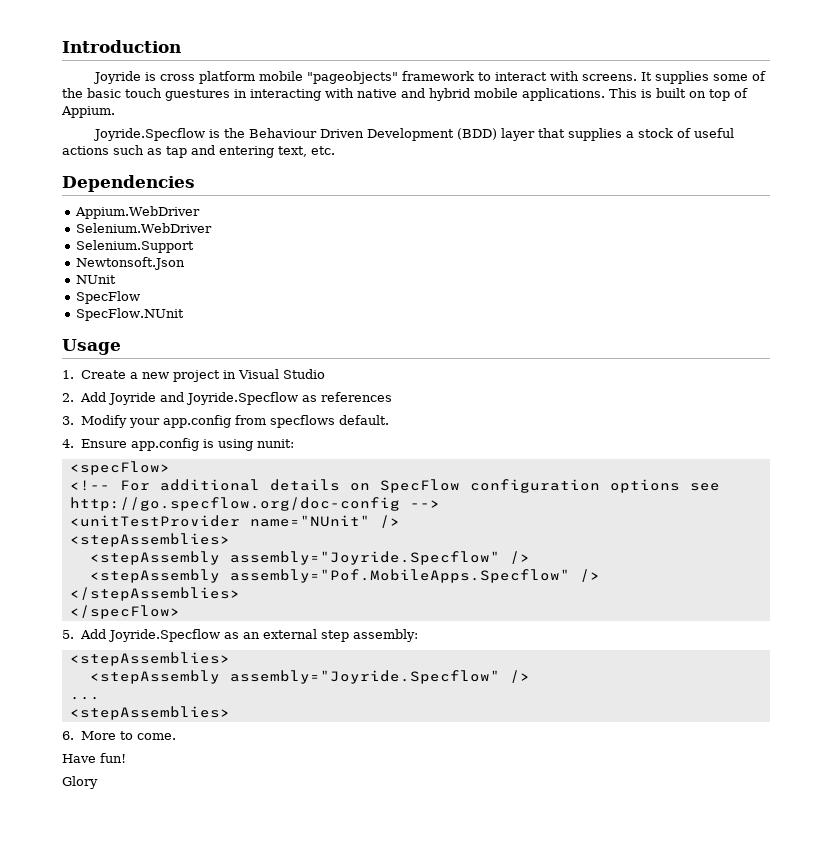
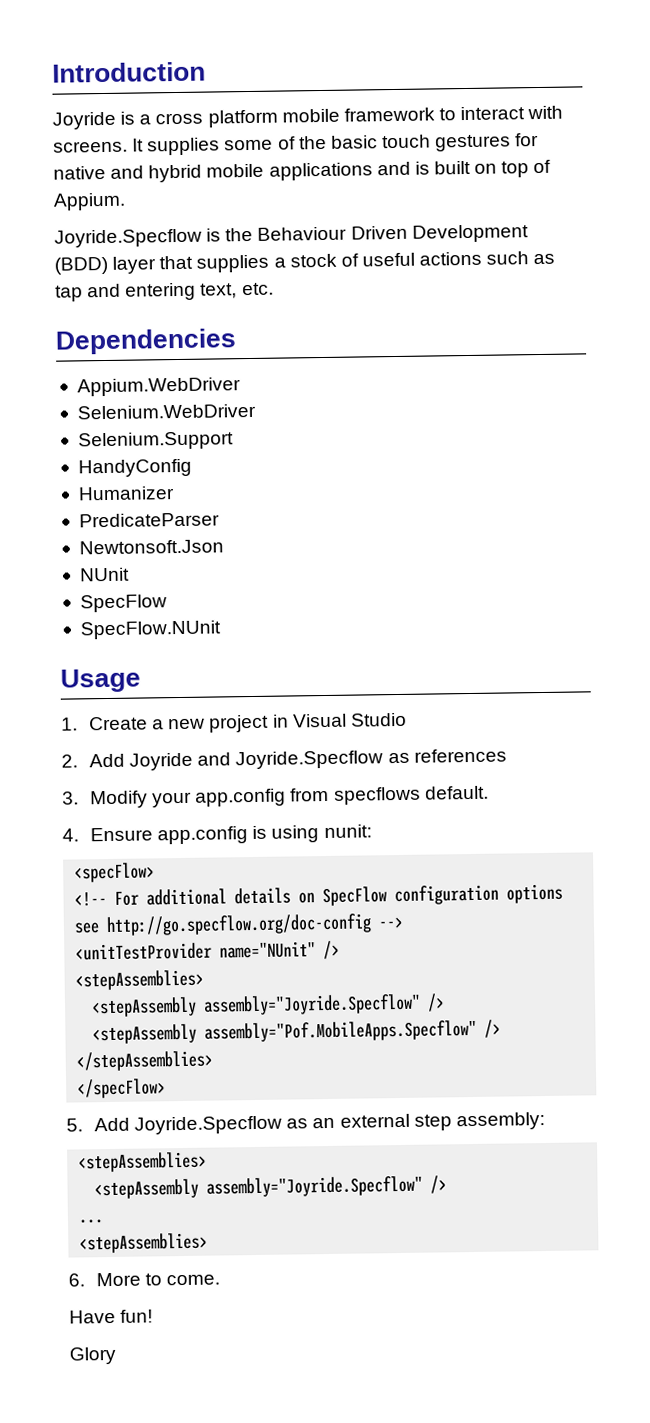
(157, 76) none -> [139,114,152,125] a
[307,71,399,84] "pageobjects" -> (340, 115) none
[165,88,354,101] guestures in interacting with -> [435,132,540,152] gestures for
[522,88,637,101] applications. This -> [268,161,411,181] applications and
(195, 246) none -> [77,458,192,478] [77,486,175,501] [78,512,220,528] // HandyConfig // Humanizer // PredicateParser

